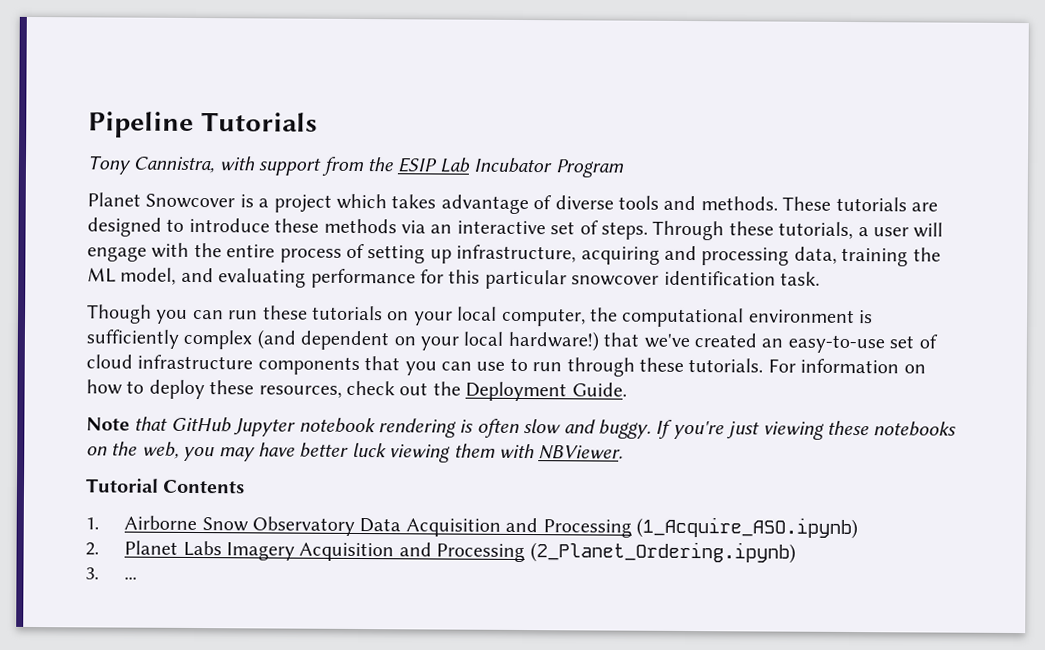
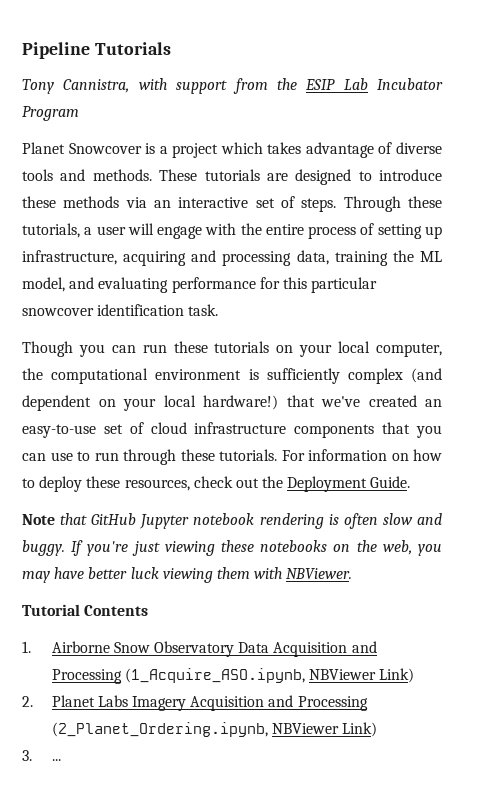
[635,516,858,540] (1_Acquire_ASO.ipynb) -> [124,668,415,683] (1_Acquire_ASO.ipynb, NBViewer Link)
[529,541,796,564] (2_Planet_Ordering.ipynb) -> [51,722,378,737] (2_Planet_Ordering.ipynb, NBViewer Link)

